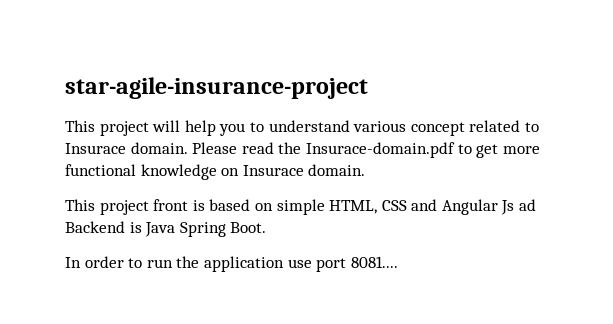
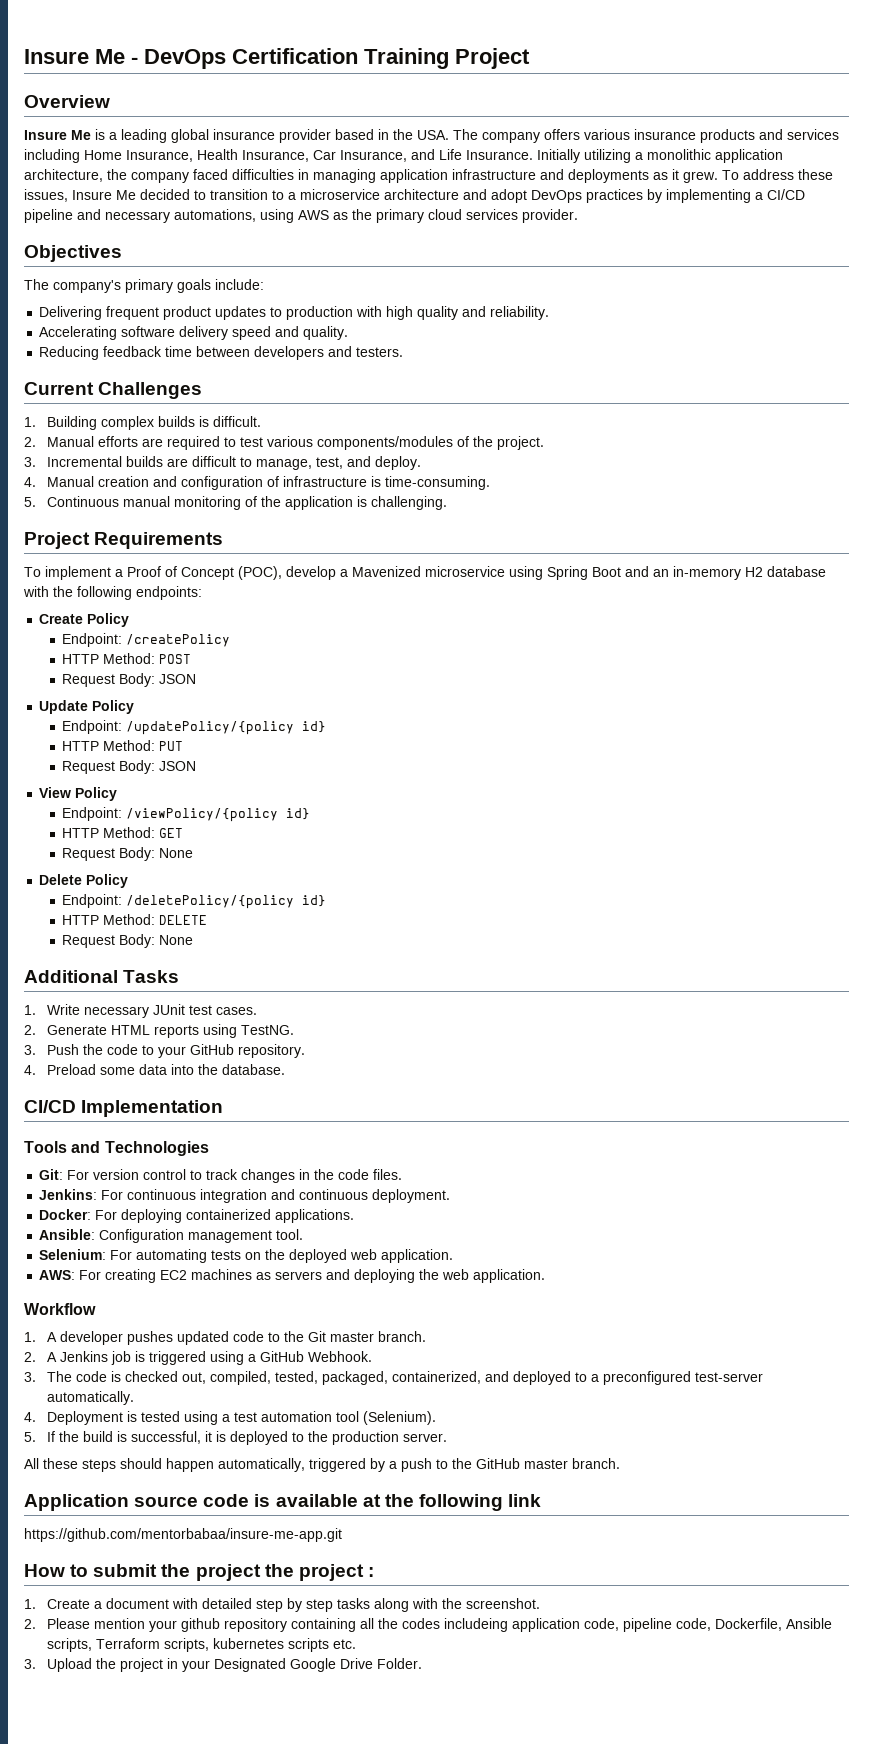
[65,77,368,99] [65,120,539,136] [65,142,540,158] [65,164,366,180] [65,199,537,215] [65,221,267,237] [65,256,398,272] star-agile-insurance-project // This project will help you to understand various concept related to Insurace domain. Please read the Insurace-domain.pdf to get more functional knowledge on Insurace domain. // This project front is based on simple HTML, CSS and Angular Js ad Backend is Java Spring Boot. // In order to run the application use port 8081.... -> [24,48,530,69] [24,95,110,108] [24,129,839,143] [24,149,783,163] [24,169,833,183] [24,189,805,203] [24,209,578,223] [24,245,122,262] [24,279,264,293] [39,306,550,320] [39,326,349,340] [39,346,404,360] [24,382,203,399] [24,416,262,430] [24,436,545,450] [24,456,422,470] [24,476,491,490] [24,496,448,510] [24,532,224,549] [24,566,826,580] [23,586,202,600] [39,613,130,627] [62,633,231,647] [62,653,192,664] [62,673,197,687] [39,700,135,714] [62,720,327,735] [62,740,184,751] [62,760,197,774] [39,787,118,801] [62,807,311,822] [62,827,184,838] [62,847,194,861] [39,874,129,888] [62,894,327,909] [62,914,208,925] [62,934,194,948] [24,970,180,983] [24,1004,258,1018] [24,1024,295,1038] [24,1044,306,1058] [24,1064,286,1075] [24,1100,224,1117] [24,1141,209,1156] [39,1169,403,1183] [39,1189,451,1203] [39,1209,355,1223] [39,1229,304,1243] [39,1249,454,1263] [39,1269,546,1283] [24,1303,96,1315] [24,1331,427,1345] [24,1351,373,1365] [24,1371,764,1385] [47,1391,135,1405] [24,1411,437,1425] [24,1431,448,1445] [24,1458,620,1472] [24,1494,542,1511] [24,1528,342,1542] [24,1564,374,1581] [24,1598,541,1612] [24,1618,833,1632] [47,1638,357,1652] [24,1658,423,1672] Insure Me - DevOps Certification Training Project // Overview // Insure Me is a leading global insurance provider based in the USA. The company offers various insurance products and services including Home Insurance, Health Insurance, Car Insurance, and Life Insurance. Initially utilizing a monolithic application architecture, the company faced difficulties in managing application infrastructure and deployments as it grew. To address these issues, Insure Me decided to transition to a microservice architecture and adopt DevOps practices by implementing a CI/CD pipeline and necessary automations, using AWS as the primary cloud services provider. // Objectives // The company's primary goals include: // Delivering frequent product updates to production with high quality and reliability. // Accelerating software delivery speed and quality. // Reducing feedback time between developers and testers. // Current Challenges // 1. Building complex builds is difficult. // 2. Manual efforts are required to test various components/modules of the project. // 3. Incremental builds are difficult to manage, test, and deploy. // 4. Manual creation and configuration of infrastructure is time-consuming. // 5. Continuous manual monitoring of the application is challenging. // Project Requirements // To implement a Proof of Concept (POC), develop a Mavenized microservice using Spring Boot and an in-memory H2 database with the following endpoints: // Create Policy // Endpoint: /createPolicy // HTTP Method: POST // Request Body: JSON // Update Policy // Endpoint: /updatePolicy/{policy id} // HTTP Method: PUT // Request Body: JSON // View Policy // Endpoint: /viewPolicy/{policy id} // HTTP Method: GET // Request Body: None // Delete Policy // Endpoint: /deletePolicy/{policy id} // HTTP Method: DELETE // Request Body: None // Additional Tasks // 1. Write necessary JUnit test cases. // 2. Generate HTML reports using TestNG. // 3. Push the code to your GitHub repository. // 4. Preload some data into the database. // CI/CD Implementation // Tools and Technologies // Git: For version control to track changes in the code files. // Jenkins: For continuous integration and continuous deployment. // Docker: For deploying containerized applications. // Ansible: Configuration management tool. // Selenium: For automating tests on the deployed web application. // AWS: For creating EC2 machines as servers and deploying the web application. // Workflow // 1. A developer pushes updated code to the Git master branch. // 2. A Jenkins job is triggered using a GitHub Webhook. // 3. The code is checked out, compiled, tested, packaged, containerized, and deployed to a preconfigured test-server automatically. // 4. Deployment is tested using a test automation tool (Selenium). // 5. If the build is successful, it is deployed to the production server. // All these steps should happen automatically, triggered by a push to the GitHub master branch. // Application source code is available at the following link // https://github.com/mentorbabaa/insure-me-app.git // How to submit the project the project : // 1. Create a document with detailed step by step tasks along with the screenshot. // 2. Please mention your github repository containing all the codes includeing application code, pipeline code, Dockerfile, Ansible scripts, Terraform scripts, kubernetes scripts etc. // 3. Upload the project in your Designated Google Drive Folder.

